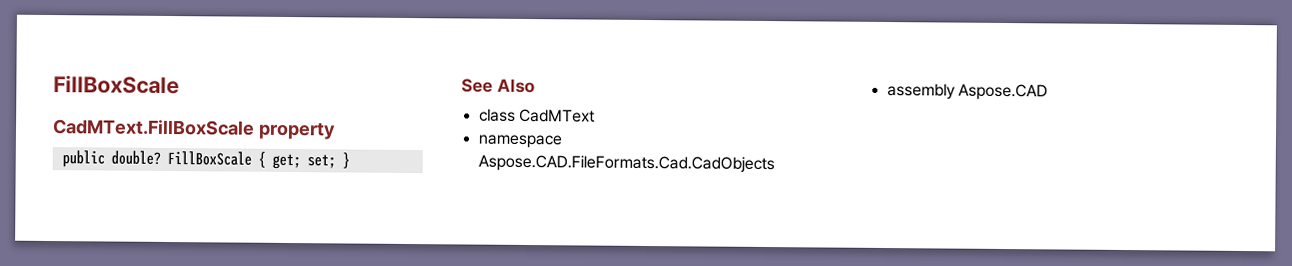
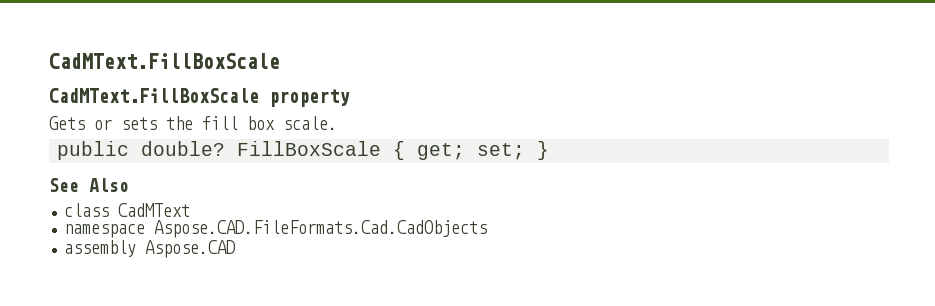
[53,75,180,95] FillBoxScale -> [49,53,280,69] CadMText.FillBoxScale
(336, 130) none -> [49,116,337,130] // Gets or sets the fill box scale.

